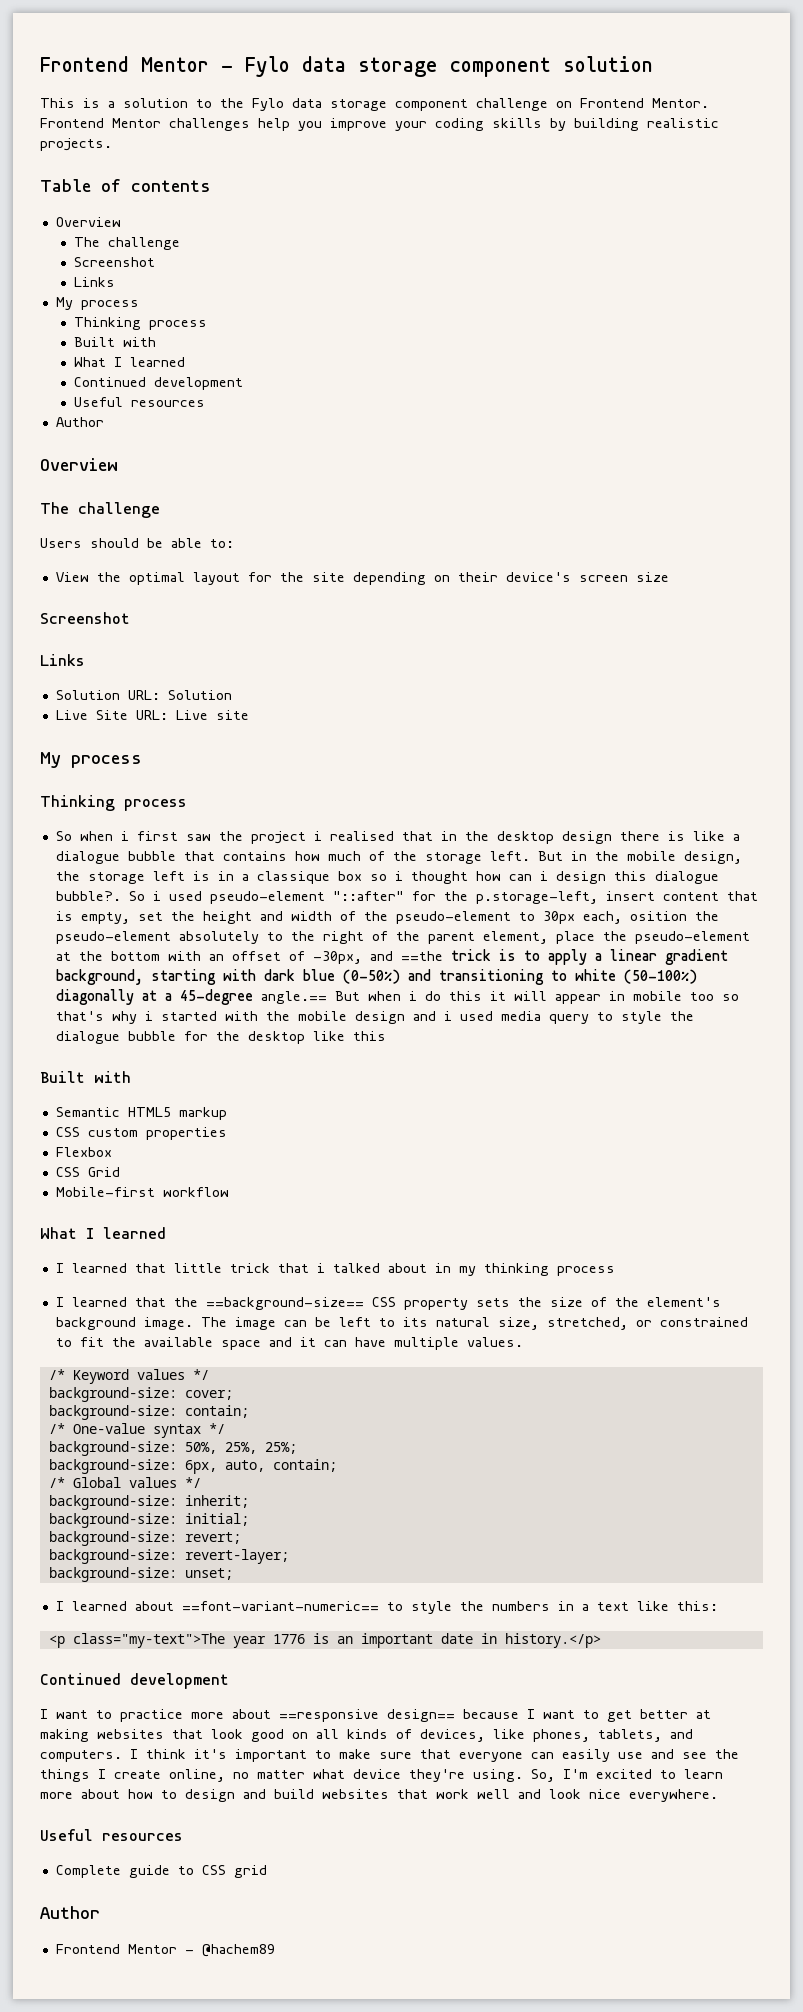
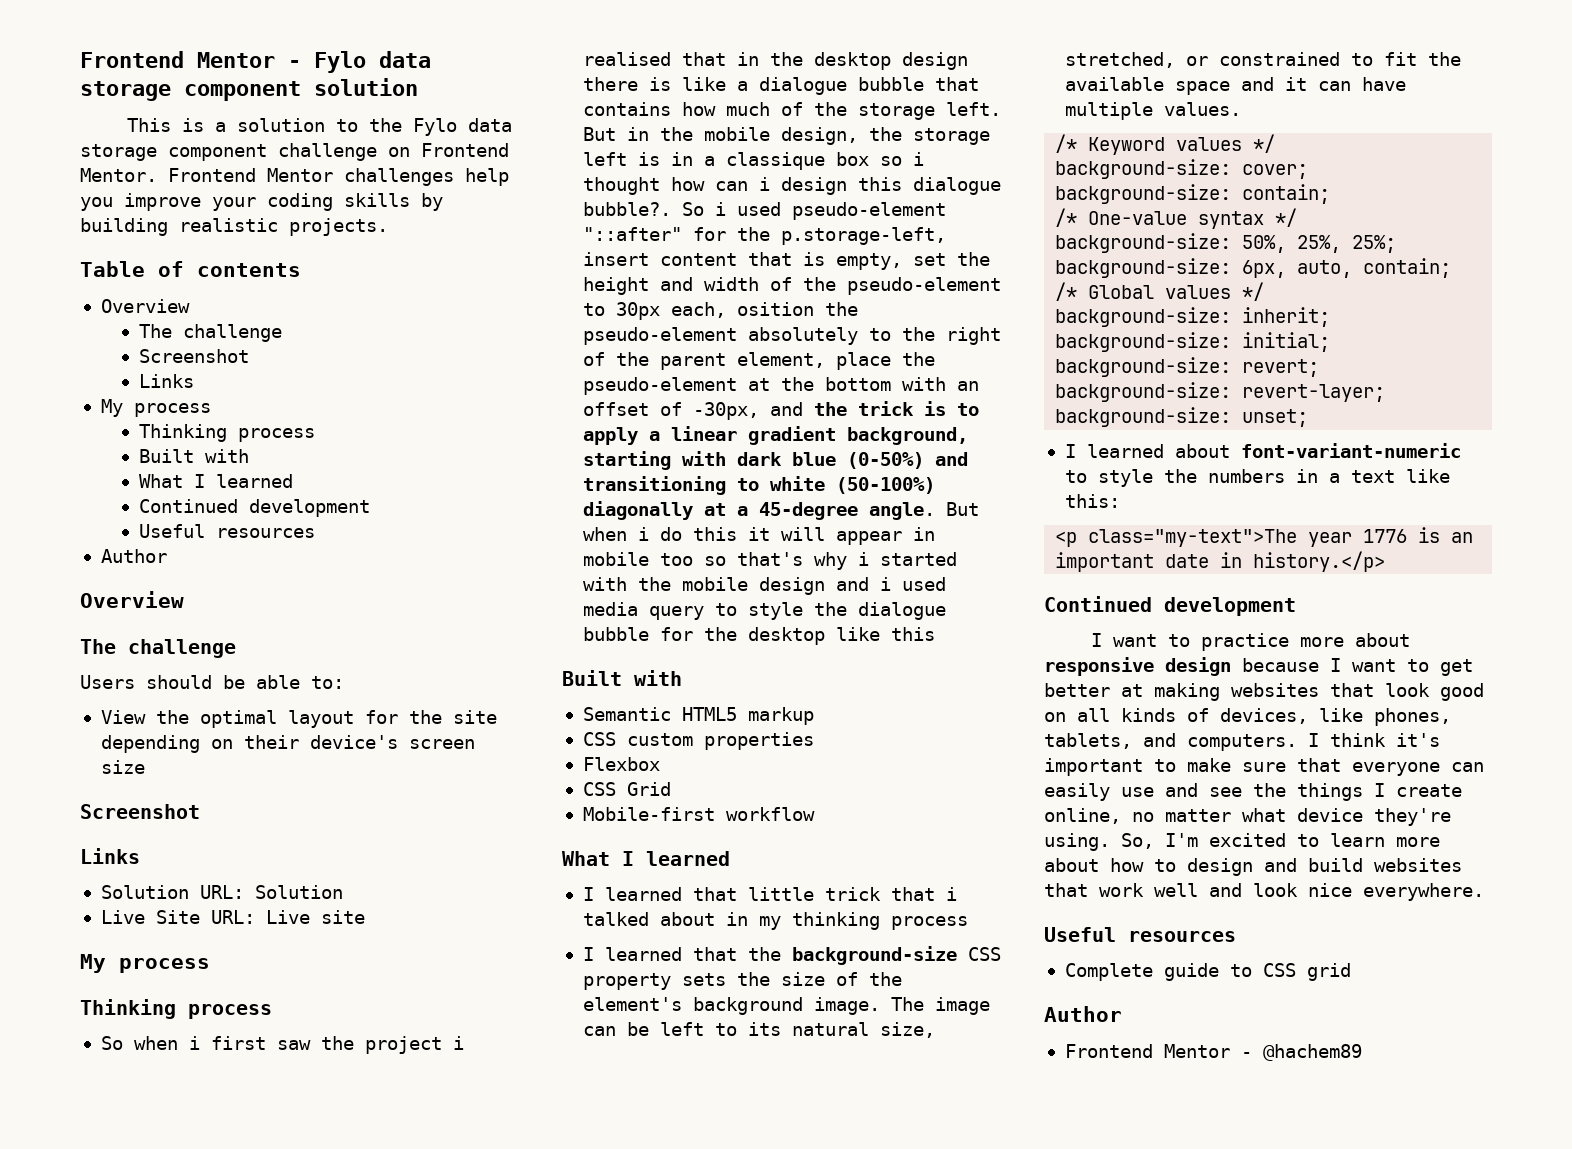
[400,951,443,961] ==the -> [813,402,847,416] the
[260,991,327,1004] angle.== -> [868,502,935,520] angle.
[205,1297,364,1310] ==background-size== -> [791,946,957,965] background-size
[181,1601,379,1611] ==font-variant-numeric== -> [1240,443,1461,458] font-variant-numeric
[279,1709,455,1722] ==responsive design== -> [1044,657,1231,676] responsive design

